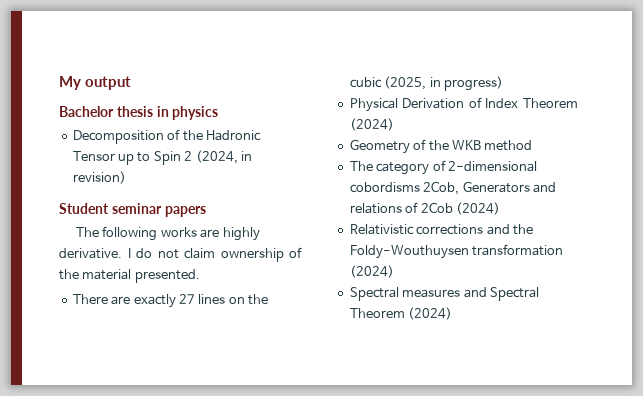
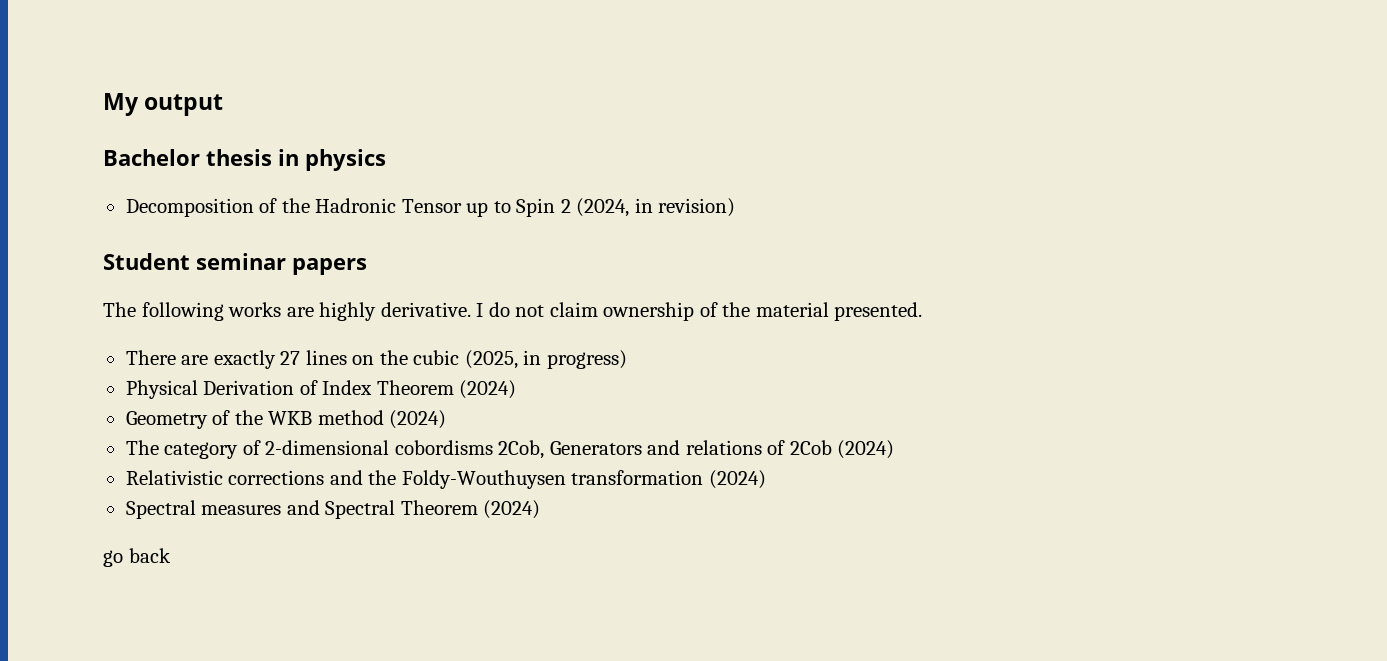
(533, 145) none -> [389,410,447,429] (2024)
(453, 313) none -> [103,548,171,567] // go back

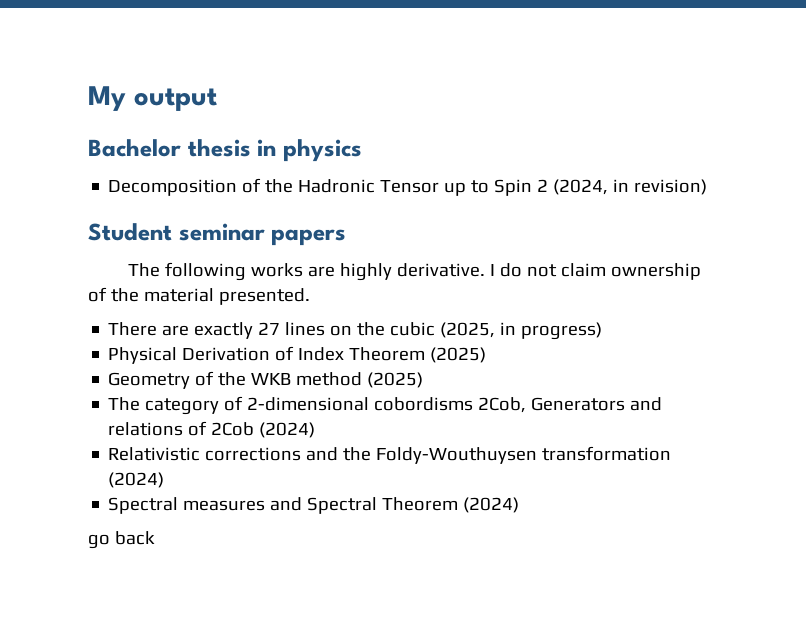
[459,380,517,399] (2024) -> [430,347,487,363] (2025)
[389,410,447,429] (2024) -> [367,372,424,388] (2025)

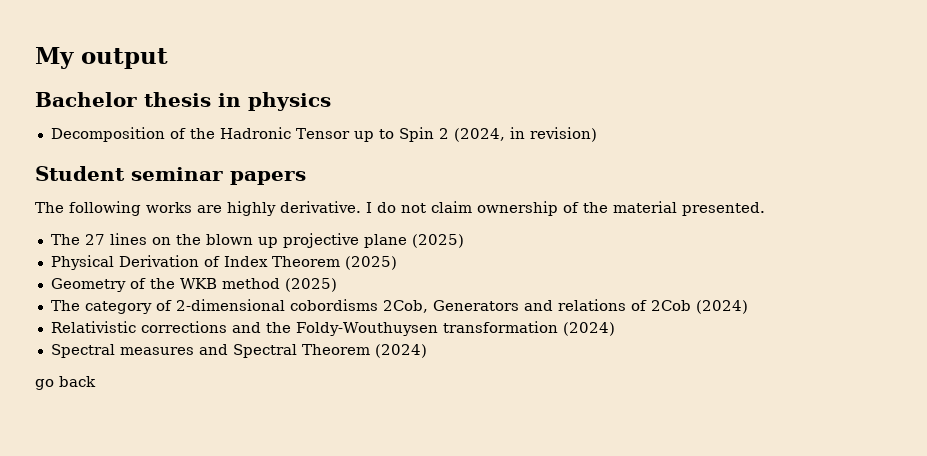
[108,322,254,339] There are exactly -> [50,234,80,245] The
[390,322,603,340] cubic (2025, in progress) -> [205,233,464,248] blown up projective plane (2025)

